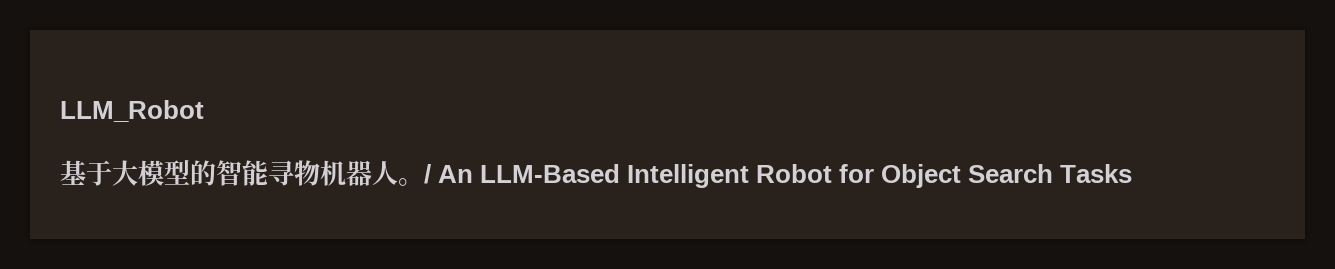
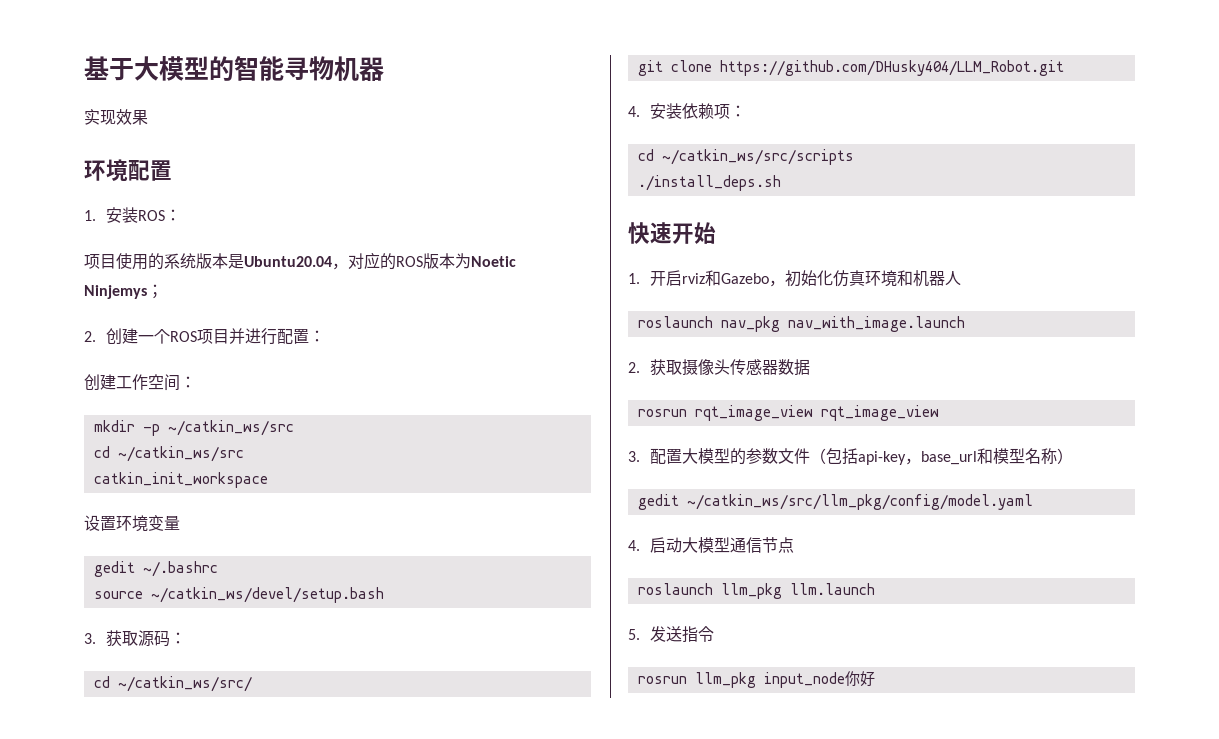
[60,100,204,122] LLM_Robot // -> (84, 68) none
[372,161,1133,188] 人。/ An LLM-Based Intelligent Robot for Object Search Tasks -> [84,109,148,125] [84,159,172,181] [84,207,181,223] [84,252,516,270] [84,284,163,299] [84,328,325,345] [84,374,196,391] [93,420,294,436] [93,446,244,462] [93,472,268,488] [84,515,180,532] [93,561,218,577] [93,587,384,603] [84,630,186,647] [93,676,252,692] [637,60,1064,76] [628,103,746,119] [637,149,854,165] [637,175,781,191] [628,222,716,244] [628,270,961,287] [637,316,965,332] [628,359,810,376] [637,405,939,421] [628,448,1073,465] [637,494,1033,510] [628,537,794,553] [637,583,875,599] [628,626,714,643] [637,671,875,688] // 实现效果 // 环境配置 // 1.安装ROS： // 项目使用的系统版本是Ubuntu20.04，对应的ROS版本为Noetic Ninjemys； // 2.创建一个ROS项目并进行配置： // 创建工作空间： // mkdir -p ~/catkin_ws/src // cd ~/catkin_ws/src // catkin_init_workspace // 设置环境变量 // gedit ~/.bashrc // source ~/catkin_ws/devel/setup.bash // 3.获取源码： // cd ~/catkin_ws/src/ // git clone https://github.com/DHusky404/LLM_Robot.git // 4.安装依赖项： // cd ~/catkin_ws/src/scripts // ./install_deps.sh // 快速开始 // 1.开启rviz和Gazebo，初始化仿真环境和机器人 // roslaunch nav_pkg nav_with_image.launch // 2.获取摄像头传感器数据 // rosrun rqt_image_view rqt_image_view // 3.配置大模型的参数文件（包括api-key，base_url和模型名称） // gedit ~/catkin_ws/src/llm_pkg/config/model.yaml // 4.启动大模型通信节点 // roslaunch llm_pkg llm.launch // 5.发送指令 // rosrun llm_pkg input_node你好

